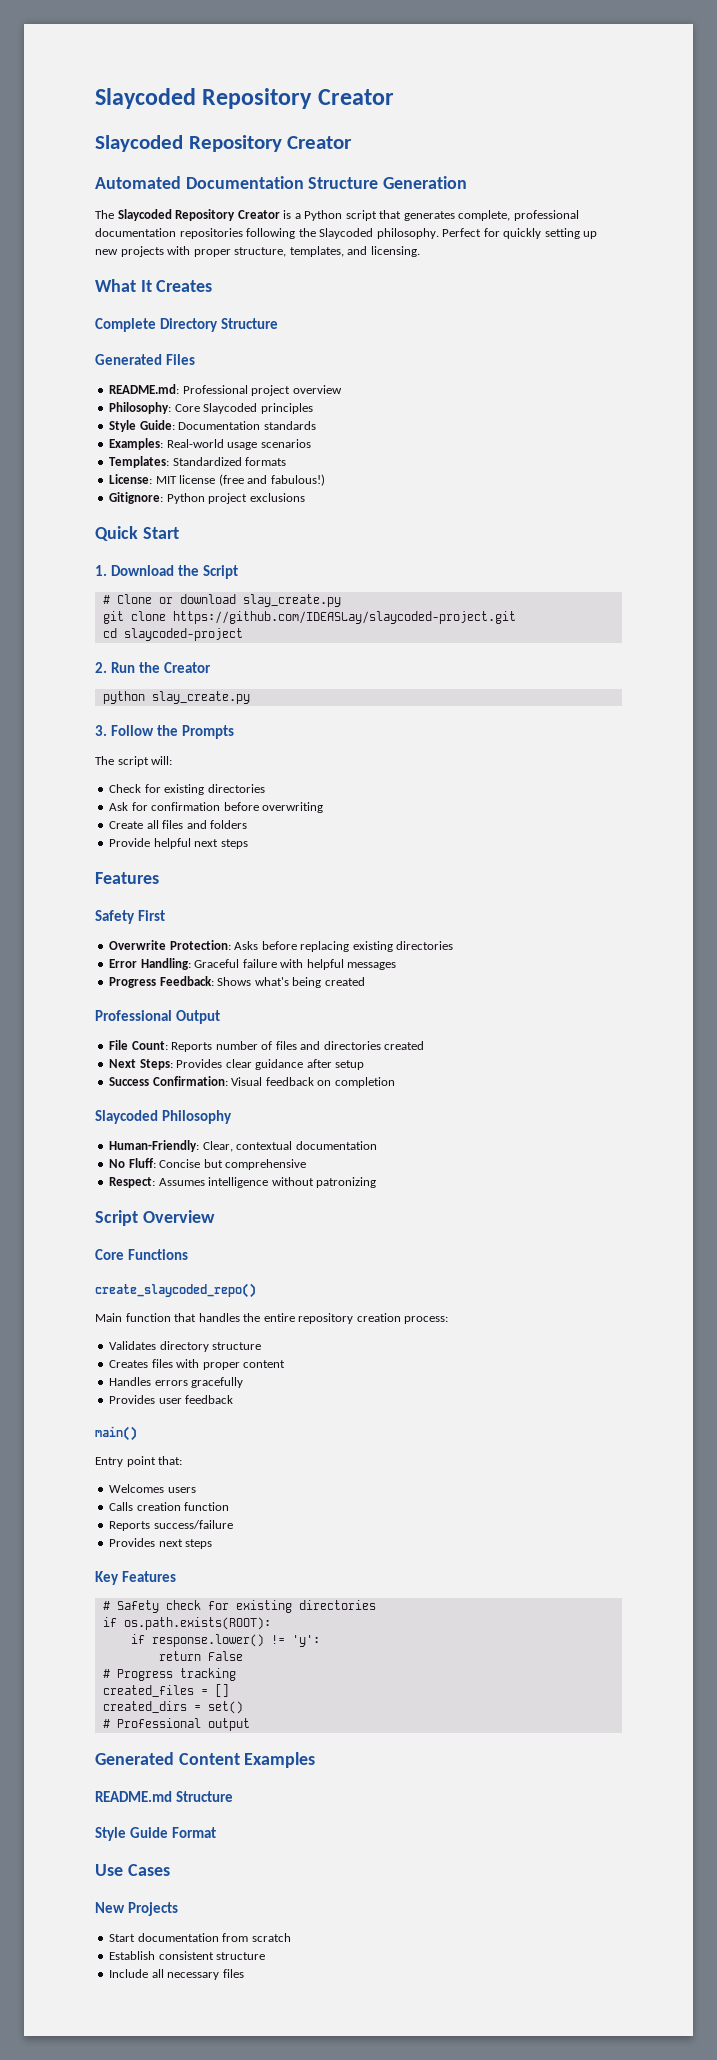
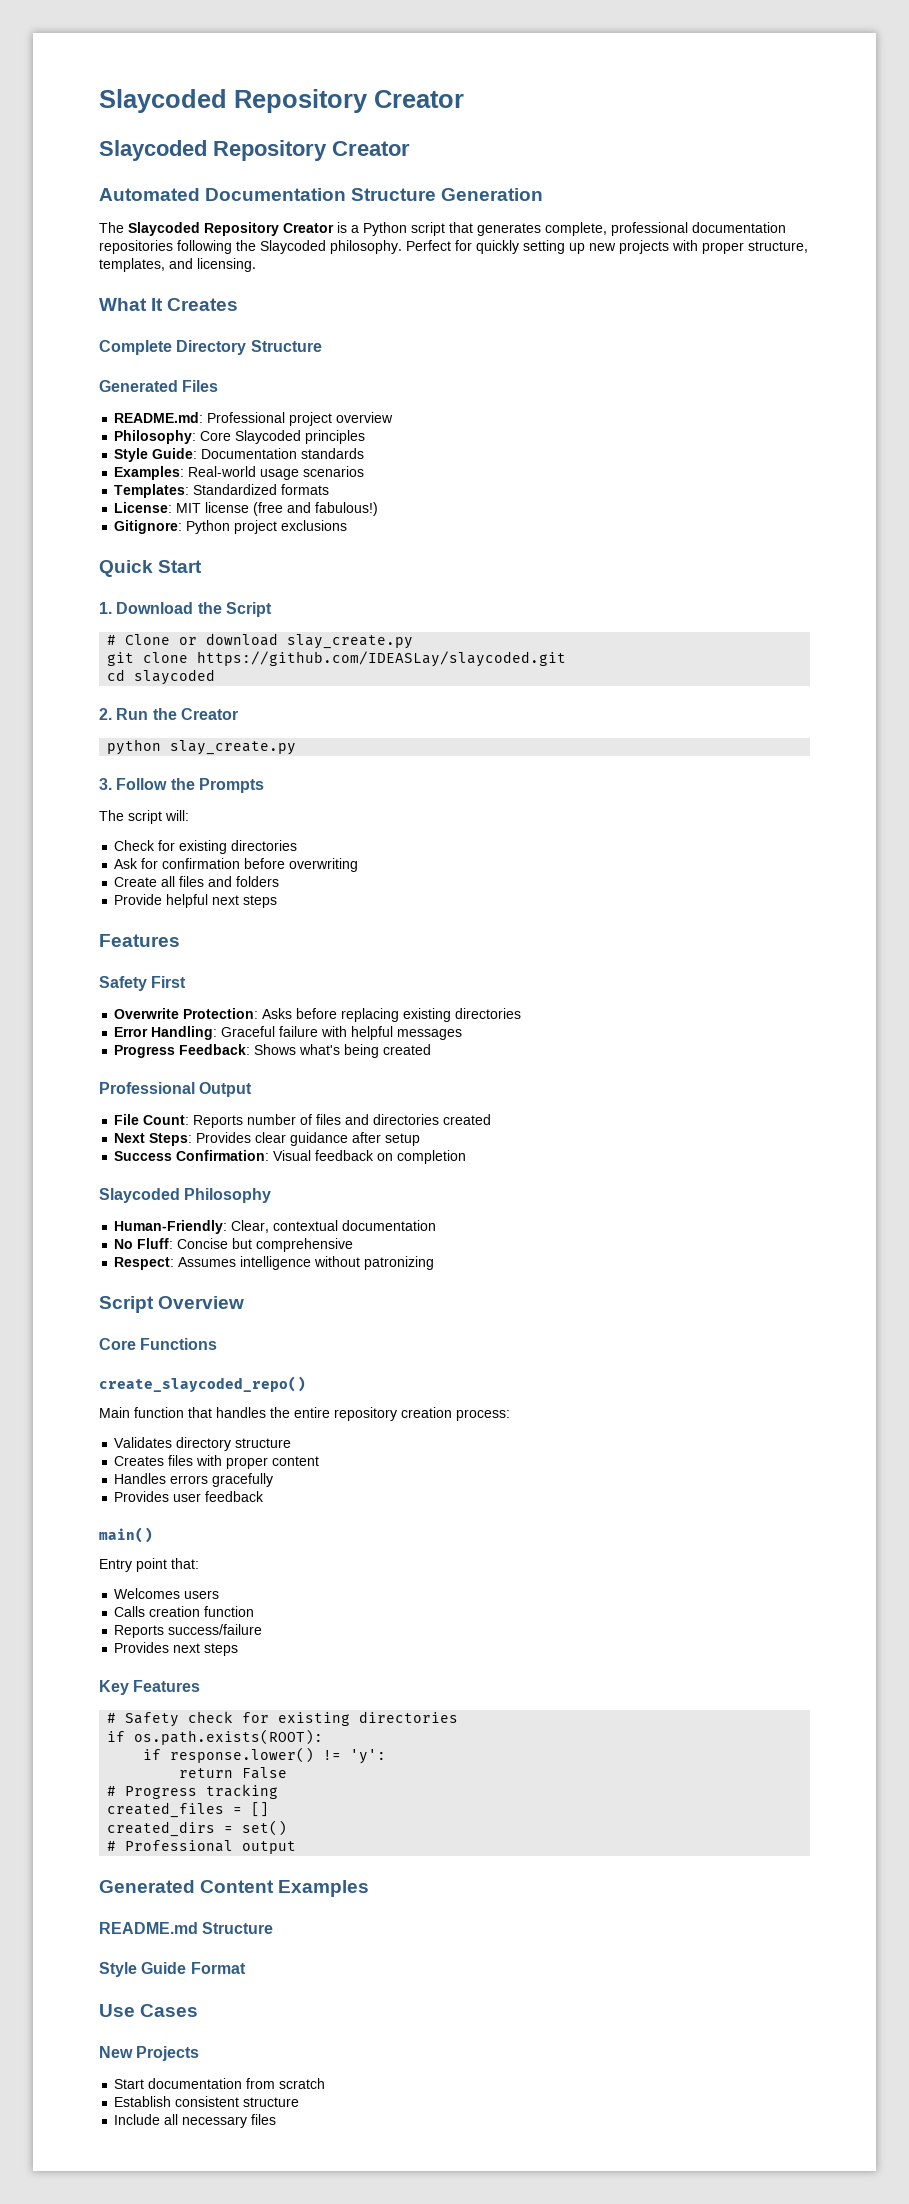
[172,611,516,624] https://github.com/IDEASLay/slaycoded-project.git -> [197,651,567,667] https://github.com/IDEASLay/slaycoded.git
[123,628,243,641] slaycoded-project -> [134,669,216,685] slaycoded

